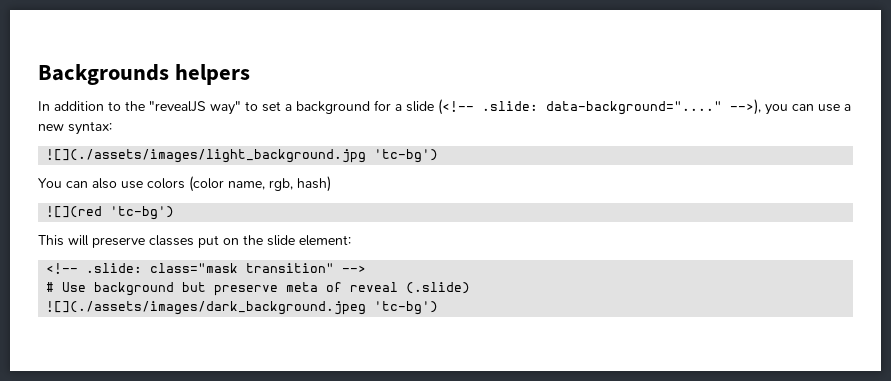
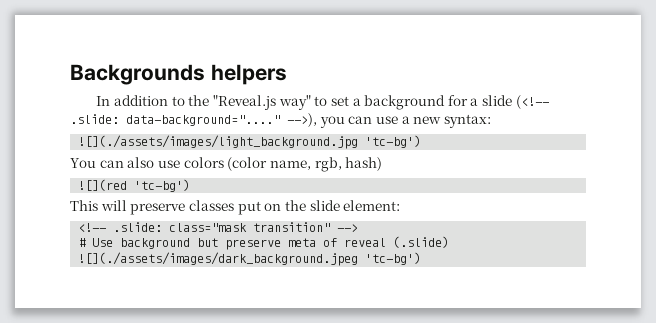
[149,101,206,112] "revealJS -> [212,95,276,110] "Reveal.js

